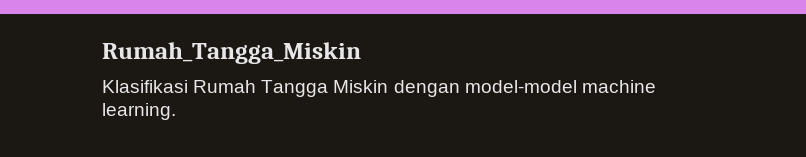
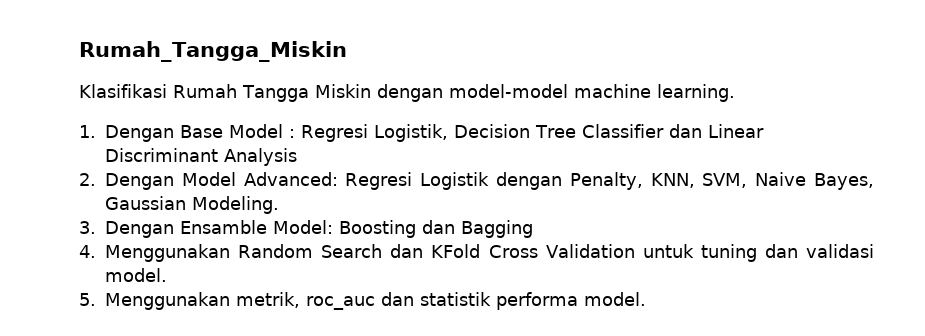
(176, 111) none -> [79,124,764,142] [105,148,297,166] [79,172,875,190] [105,196,279,214] [79,220,533,238] [79,244,874,262] [105,268,167,282] [79,292,646,310] // 1. Dengan Base Model : Regresi Logistik, Decision Tree Classifier dan Linear Discriminant Analysis // 2. Dengan Model Advanced: Regresi Logistik dengan Penalty, KNN, SVM, Naive Bayes, Gaussian Modeling. // 3. Dengan Ensamble Model: Boosting dan Bagging // 4. Menggunakan Random Search dan KFold Cross Validation untuk tuning dan validasi model. // 5. Menggunakan metrik, roc_auc dan statistik performa model.

